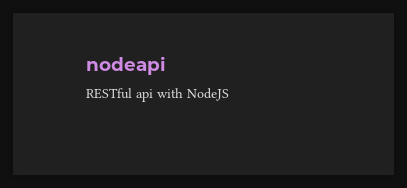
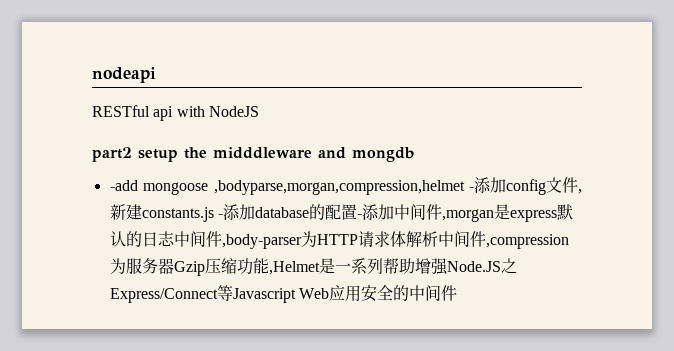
(229, 94) none -> [92,147,414,162] [109,177,582,195] [109,204,573,222] [109,231,569,249] [109,258,517,276] [109,285,457,303] // part2 setup the midddleware and mongdb // -add mongoose ,bodyparse,morgan,compression,helmet -添加config文件,新建constants.js -添加database的配置-添加中间件,morgan是express默认的日志中间件,body-parser为HTTP请求体解析中间件,compression为服务器Gzip压缩功能,Helmet是一系列帮助增强Node.JS之Express/Connect等Javascript Web应用安全的中间件

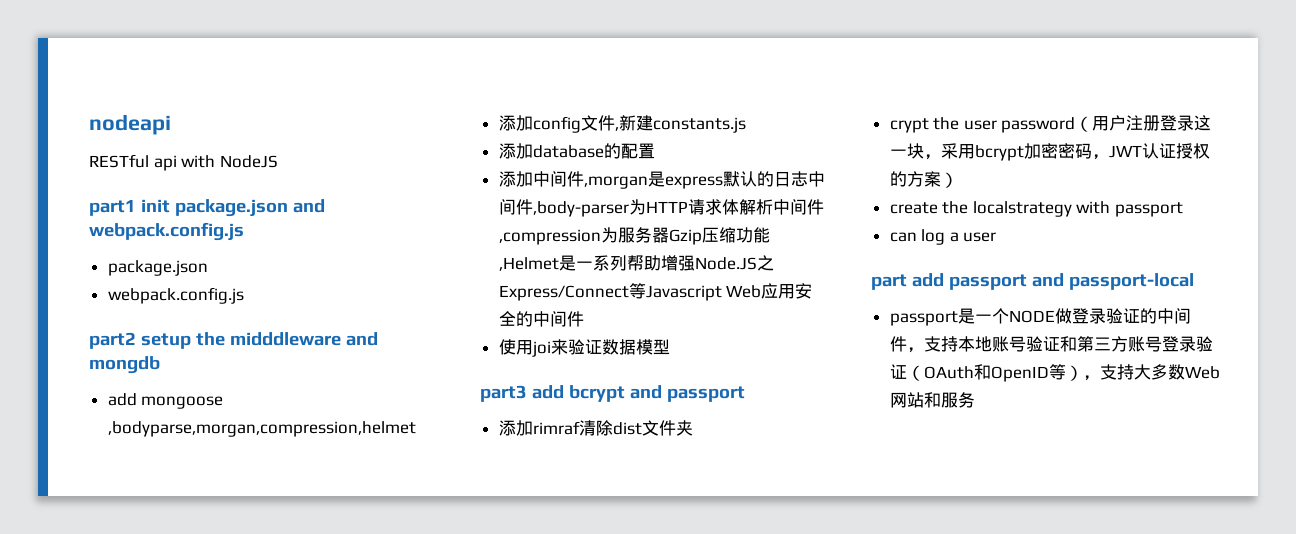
(259, 111) none -> [89,199,325,217] [89,222,244,241] [107,260,208,276] [107,287,244,304] // part1 init package.json and webpack.config.js // package.json // webpack.config.js
[109,180,138,191] -add -> [107,393,137,406] add
[468,187,474,191] - -> (416, 429) //
[217,214,223,218] - -> (746, 125) //
[356,214,362,218] - -> (655, 151) //
(457, 293) none -> [498,339,670,357] [480,385,745,402] [498,420,693,436] [889,115,1212,133] [889,143,1210,161] [889,171,958,188] [889,201,1184,217] [889,229,997,245] [871,273,1194,290] [889,308,1191,326] [889,336,1213,353] [889,364,1220,382] [889,392,975,408] // 使用joi来验证数据模型 // part3 add bcrypt and passport // 添加rimraf清除dist文件夹 // crypt the user password（用户注册登录这一块，采用bcrypt加密密码，JWT认证授权的方案） // create the localstrategy with passport // can log a user // part add passport and passport-local // passport是一个NODE做登录验证的中间件，支持本地账号验证和第三方账号登录验证（OAuth和OpenID等），支持大多数Web网站和服务

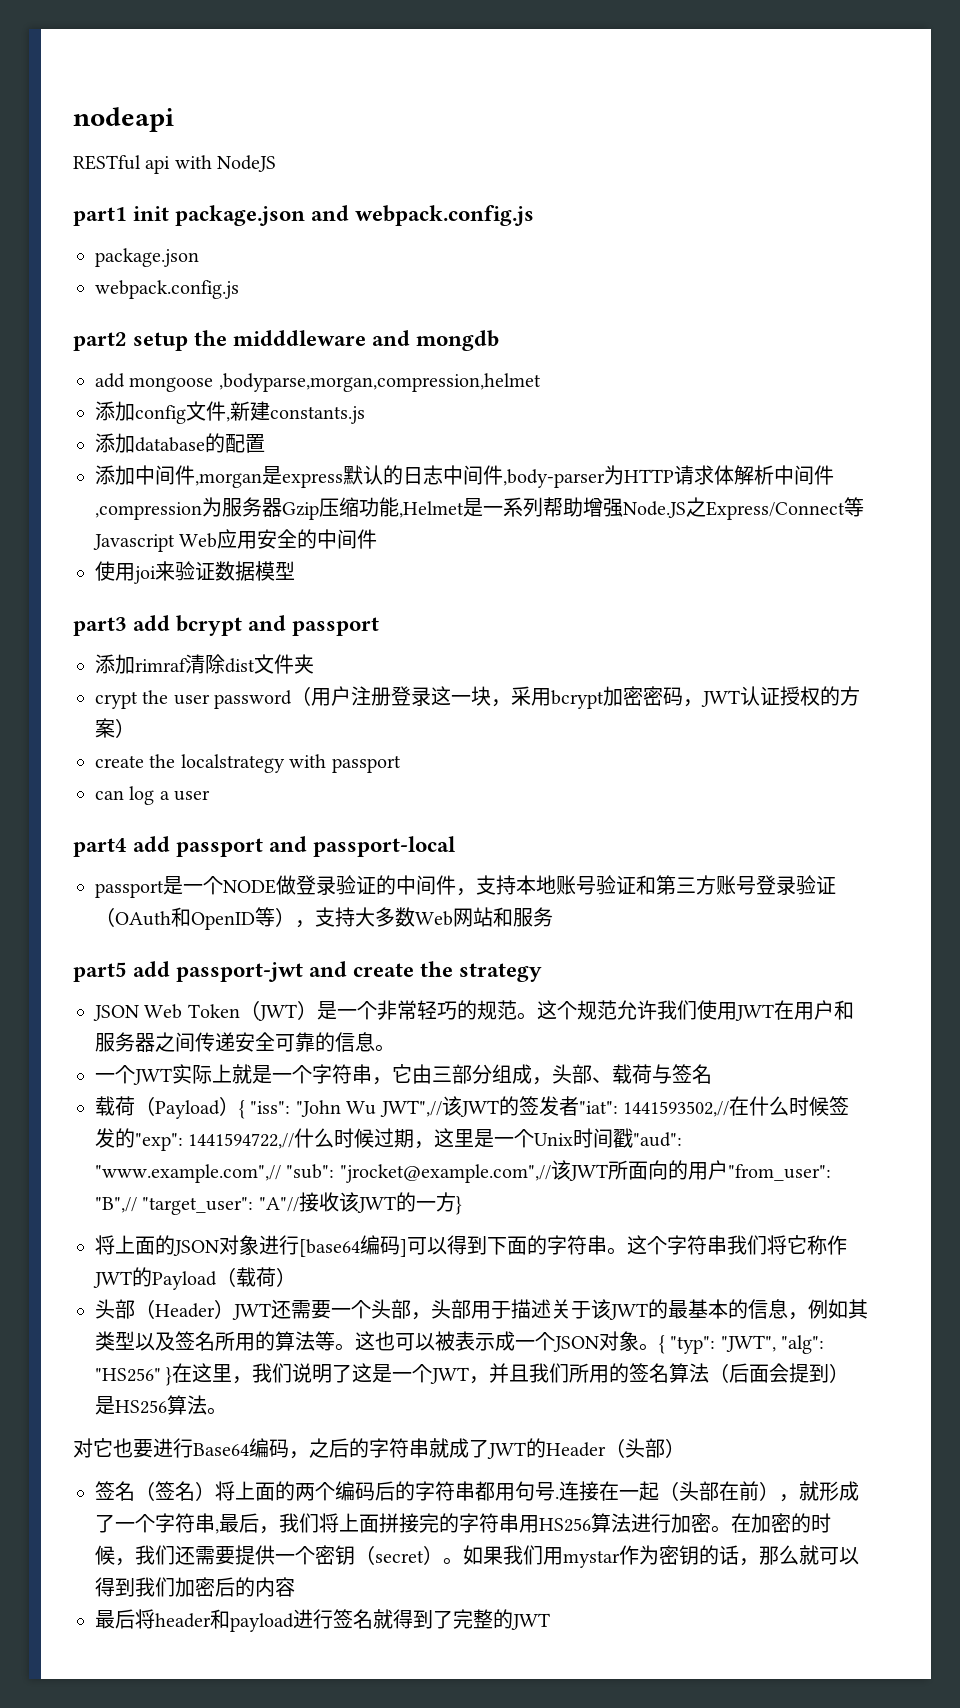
[871,274,907,290] part -> [73,838,127,857] part4
(975, 400) none -> [73,961,543,982] [93,1000,854,1021] [95,1032,395,1052] [95,1064,712,1085] [95,1096,849,1119] [95,1128,683,1151] [95,1160,831,1183] [95,1192,462,1215] [95,1235,847,1257] [93,1267,296,1290] [95,1299,868,1320] [95,1331,825,1354] [95,1363,850,1386] [95,1395,227,1415] [73,1438,685,1459] [95,1481,859,1502] [95,1513,831,1534] [95,1545,859,1568] [95,1577,295,1597] [95,1609,550,1632] // part5 add passport-jwt and create the strategy // JSON Web Token（JWT）是一个非常轻巧的规范。这个规范允许我们使用JWT在用户和服务器之间传递安全可靠的信息。 // 一个JWT实际上就是一个字符串，它由三部分组成，头部、载荷与签名 // 载荷（Payload）{ "iss": "John Wu JWT",//该JWT的签发者"iat": 1441593502,//在什么时候签发的"exp": 1441594722,//什么时候过期，这里是一个Unix时间戳"aud": "www.example.com",// "sub": "jrocket@example.com",//该JWT所面向的用户"from_user": "B",// "target_user": "A"//接收该JWT的一方} // 将上面的JSON对象进行[base64编码]可以得到下面的字符串。这个字符串我们将它称作JWT的Payload（载荷） // 头部（Header）JWT还需要一个头部，头部用于描述关于该JWT的最基本的信息，例如其类型以及签名所用的算法等。这也可以被表示成一个JSON对象。{ "typ": "JWT", "alg": "HS256" }在这里，我们说明了这是一个JWT，并且我们所用的签名算法（后面会提到）是HS256算法。 // 对它也要进行Base64编码，之后的字符串就成了JWT的Header（头部） // 签名（签名）将上面的两个编码后的字符串都用句号.连接在一起（头部在前），就形成了一个字符串,最后，我们将上面拼接完的字符串用HS256算法进行加密。在加密的时候，我们还需要提供一个密钥（secret）。如果我们用mystar作为密钥的话，那么就可以得到我们加密后的内容 // 最后将header和payload进行签名就得到了完整的JWT

